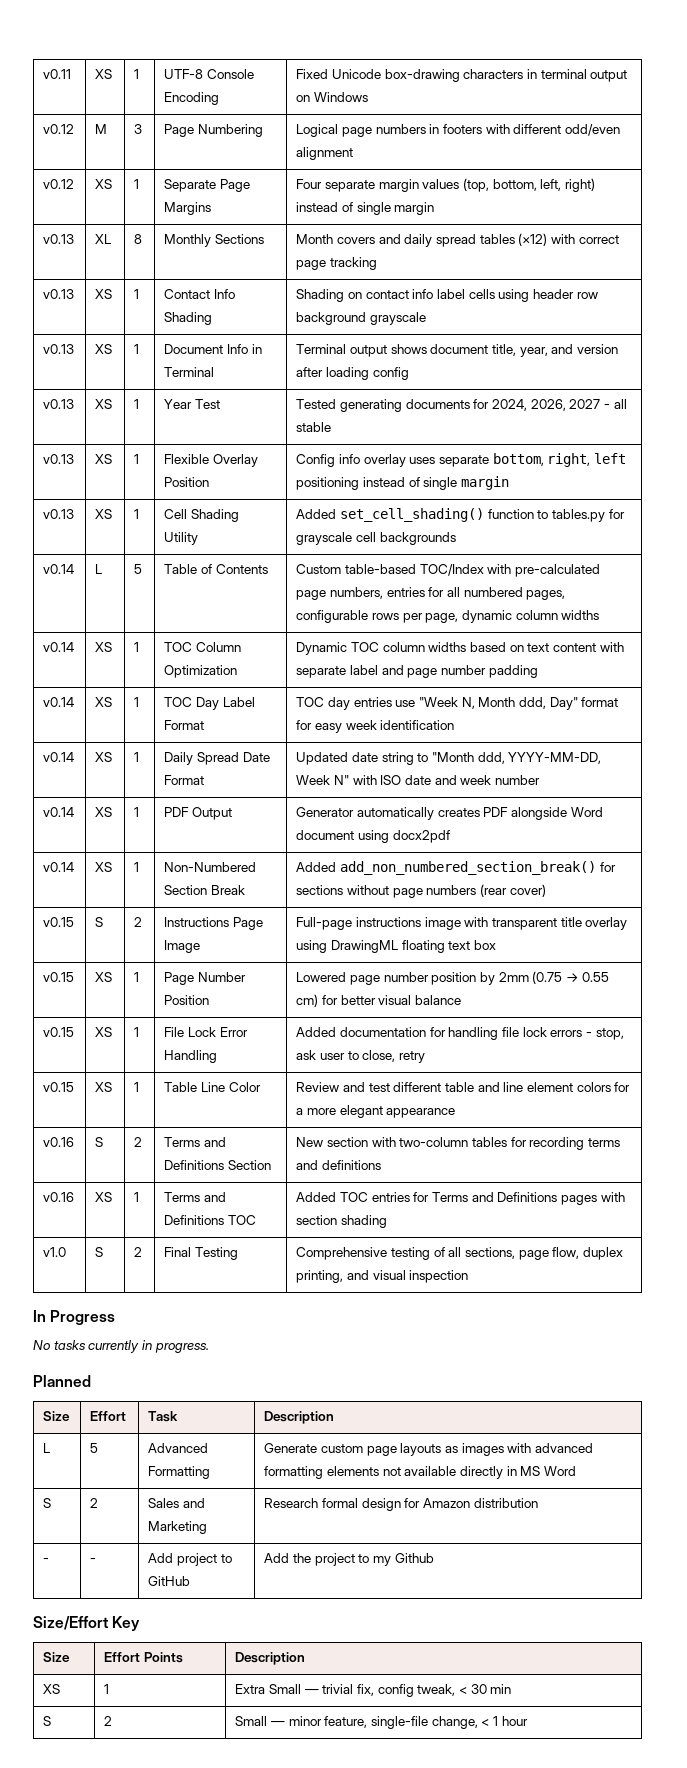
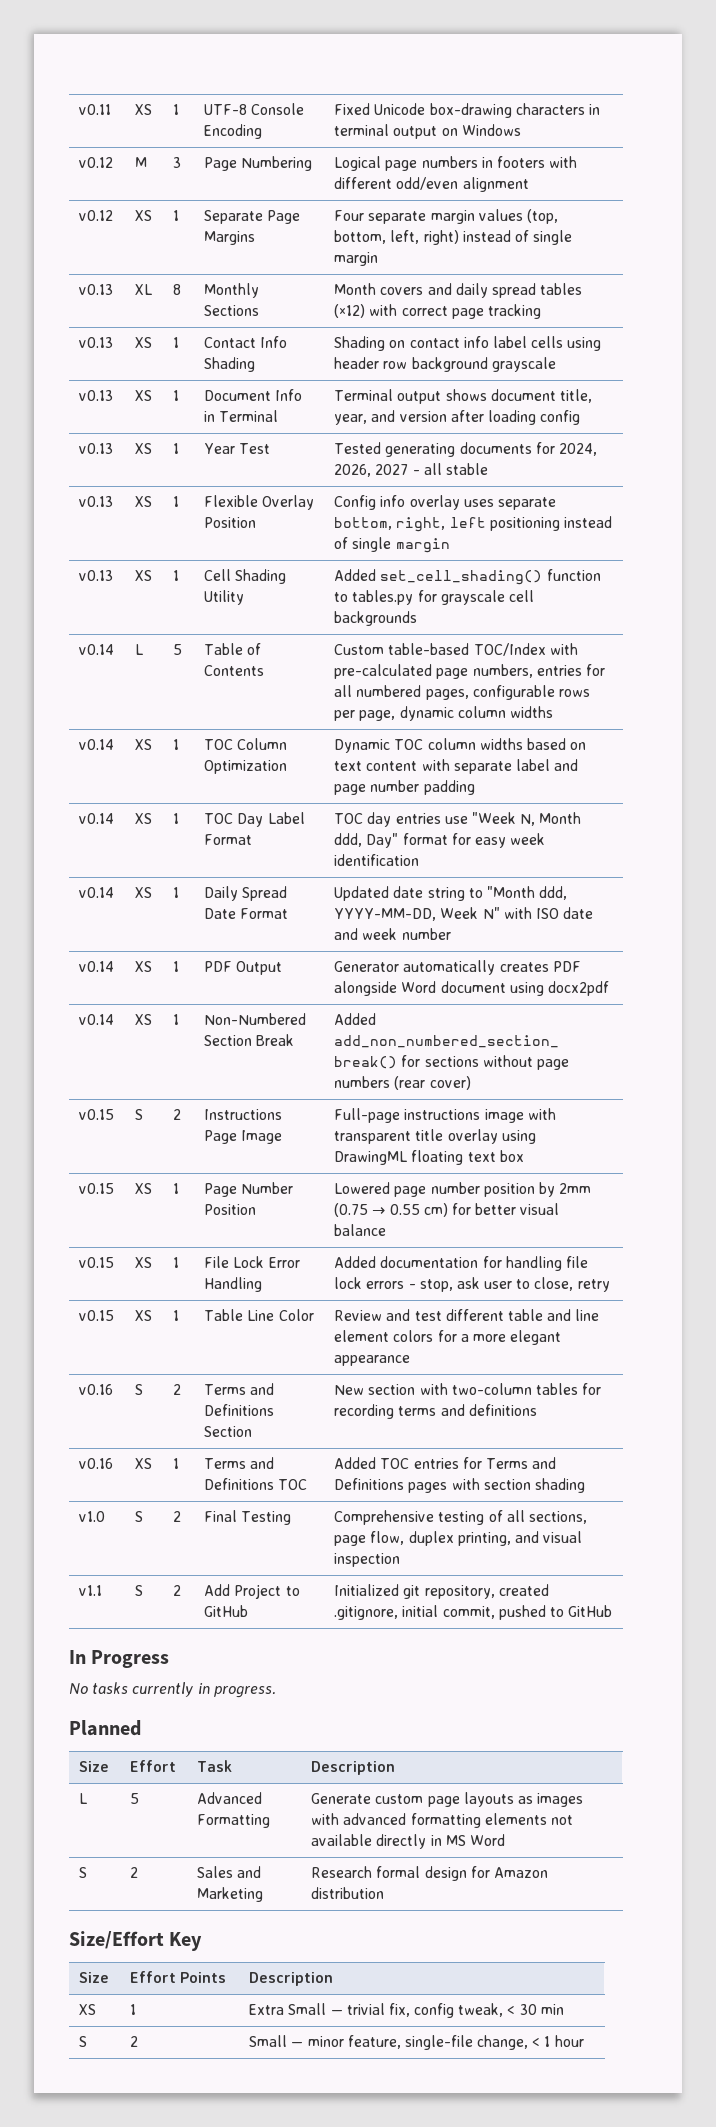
(469, 1276) none -> [79,1585,103,1596] [135,1585,144,1596] [173,1585,182,1596] [204,1584,300,1599] [204,1605,249,1617] [334,1584,549,1599] [334,1605,613,1620] // v1.1 | S | 2 | Add Project to GitHub | Initialized git repository, created .gitignore, initial commit, pushed to GitHub
[43,1558,50,1563] [90,1558,97,1563] [148,1553,232,1566] [148,1576,191,1586] [264,1553,434,1566] // - | - | Add project to GitHub | Add the project to my Github -> (385, 1893) none

